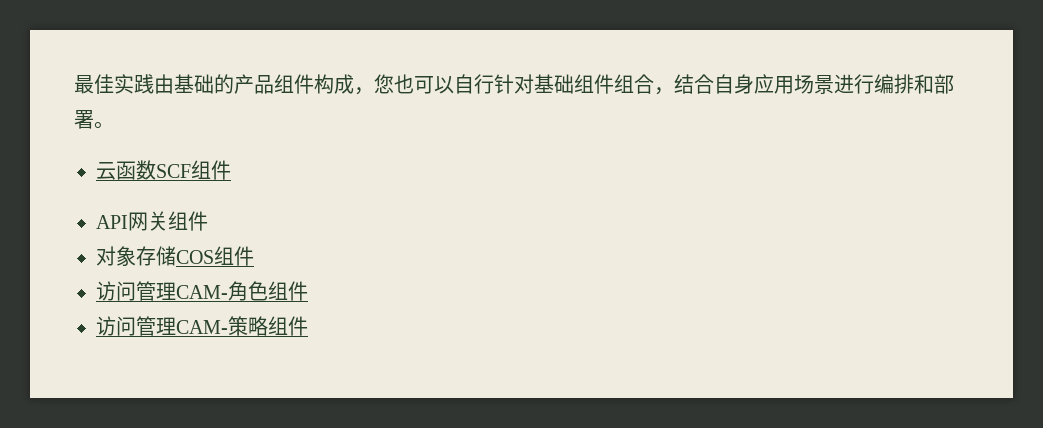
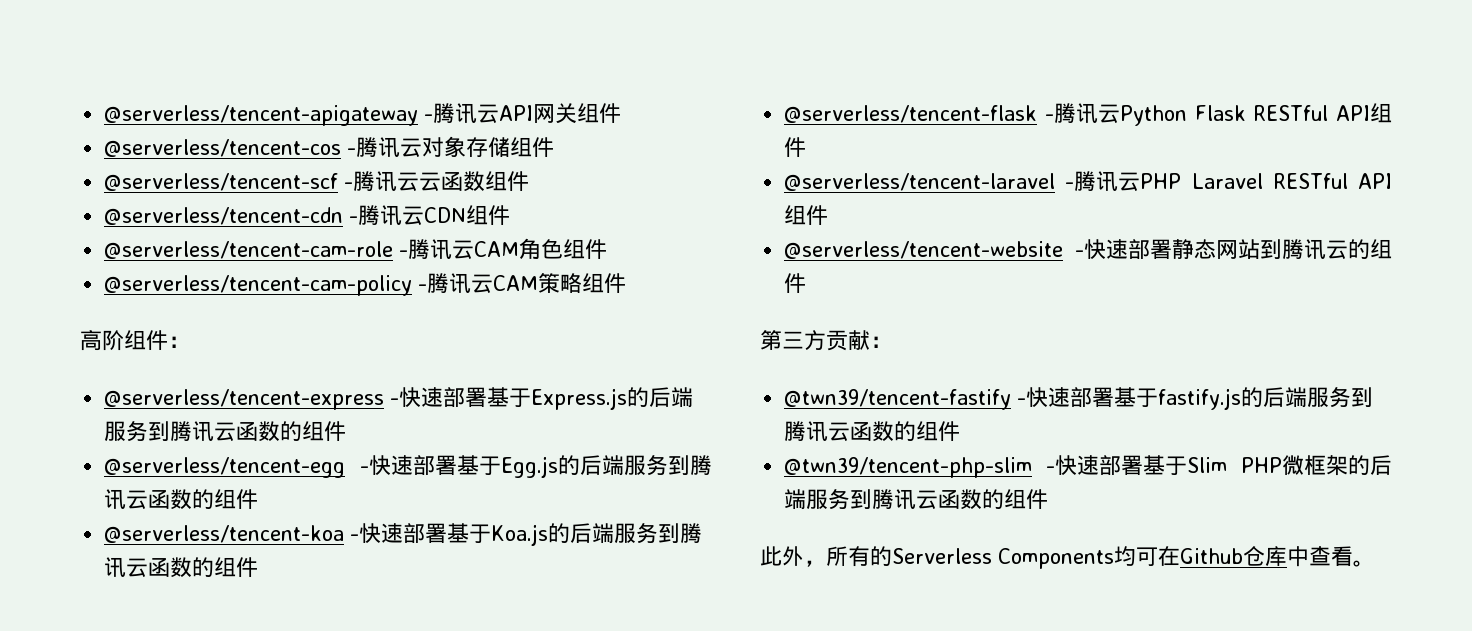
[74,74,954,95] [74,110,114,129] [96,160,231,180] 最佳实践由基础的产品组件构成，您也可以自行针对基础组件组合，结合自身应用场景进行编排和部署。 // 云函数SCF组件 // -> [104,103,500,126] @serverless/tencent-apigateway -腾讯云
(208, 221) none -> [104,137,423,158] @serverless/tencent-cos -腾讯云
[176,246,254,266] [96,281,308,301] [96,316,308,336] COS组件 // 访问管理CAM-角色组件 // 访问管理CAM-策略组件 -> [510,137,555,157] [104,171,530,192] [104,205,511,226] [104,238,608,260] [104,273,627,296] [80,330,190,351] [104,387,694,410] [104,421,347,442] [104,455,712,478] [104,489,259,510] [104,523,703,546] [104,557,259,578] [784,103,1392,126] [784,137,807,157] [784,171,1392,192] [784,205,829,225] [784,239,1392,260] [784,273,807,293] [760,330,892,351] [784,387,1374,410] [784,421,961,442] [784,455,1392,478] [784,489,1049,510] [760,546,1375,569] 组件 // @serverless/tencent-scf -腾讯云云函数组件 // @serverless/tencent-cdn -腾讯云CDN组件 // @serverless/tencent-cam-role -腾讯云CAM角色组件 // @serverless/tencent-cam-policy -腾讯云CAM策略组件 // 高阶组件： // @serverless/tencent-express -快速部署基于Express.js的后端服务到腾讯云函数的组件 // @serverless/tencent-egg -快速部署基于Egg.js的后端服务到腾讯云函数的组件 // @serverless/tencent-koa -快速部署基于Koa.js的后端服务到腾讯云函数的组件 // @serverless/tencent-flask -腾讯云Python Flask RESTful API组件 // @serverless/tencent-laravel -腾讯云PHP Laravel RESTful API组件 // @serverless/tencent-website -快速部署静态网站到腾讯云的组件 // 第三方贡献： // @twn39/tencent-fastify -快速部署基于fastify.js的后端服务到腾讯云函数的组件 // @twn39/tencent-php-slim -快速部署基于Slim PHP微框架的后端服务到腾讯云函数的组件 // 此外，所有的Serverless Components均可在Github仓库中查看。

